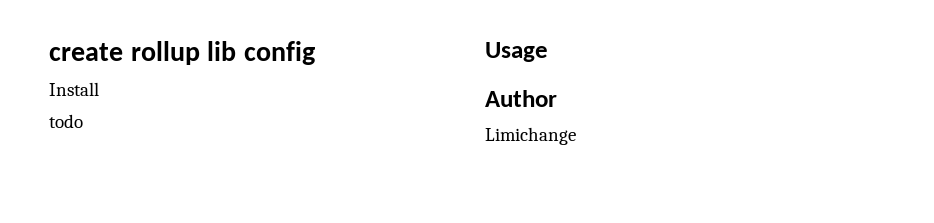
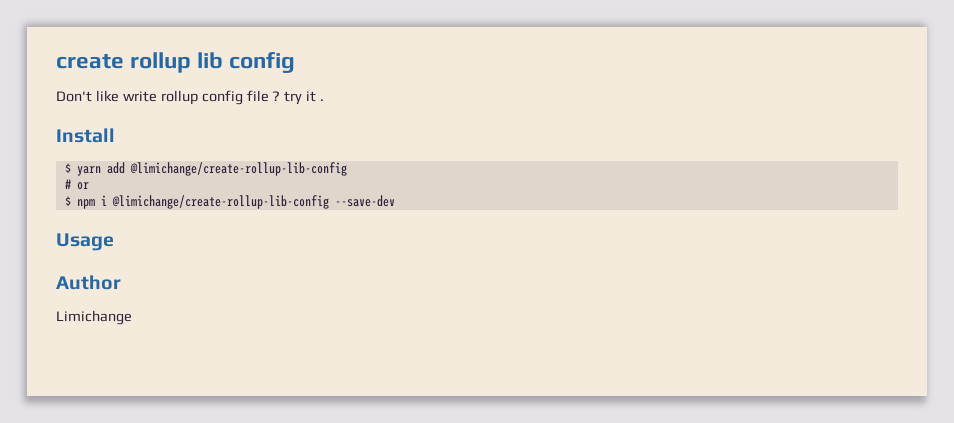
[49,82,99,96] [49,114,83,128] Install // todo -> [56,90,325,105] [56,128,115,143] [64,162,347,176] [64,179,89,190] [64,195,395,209] Don't like write rollup config file ? try it . // Install // $ yarn add @limichange/create-rollup-lib-config // # or // $ npm i @limichange/create-rollup-lib-config --save-dev

